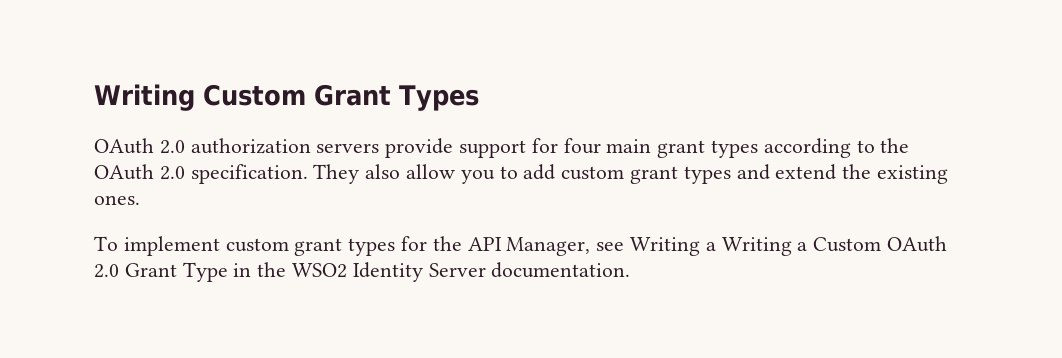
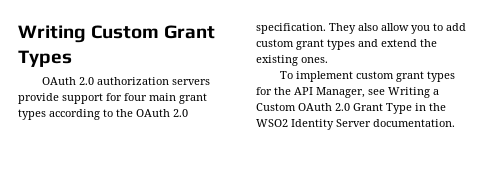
[721,237,808,256] Writing a -> (439, 92) none

